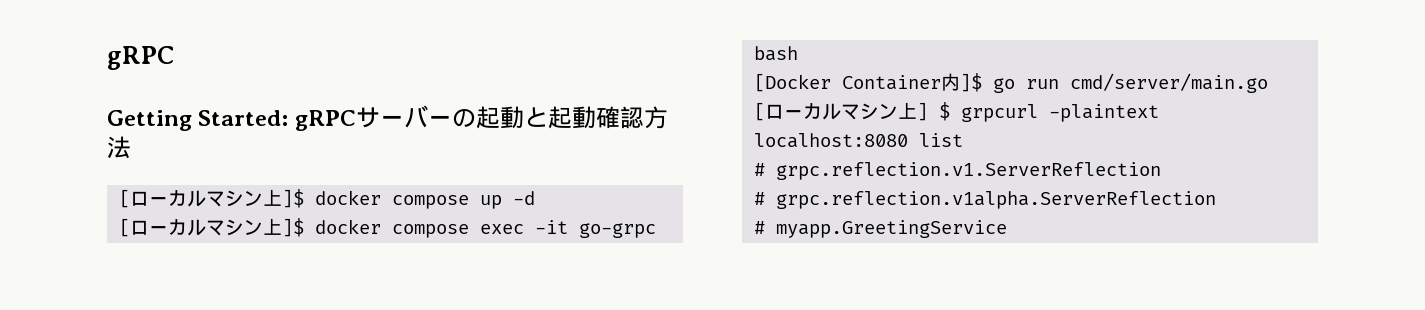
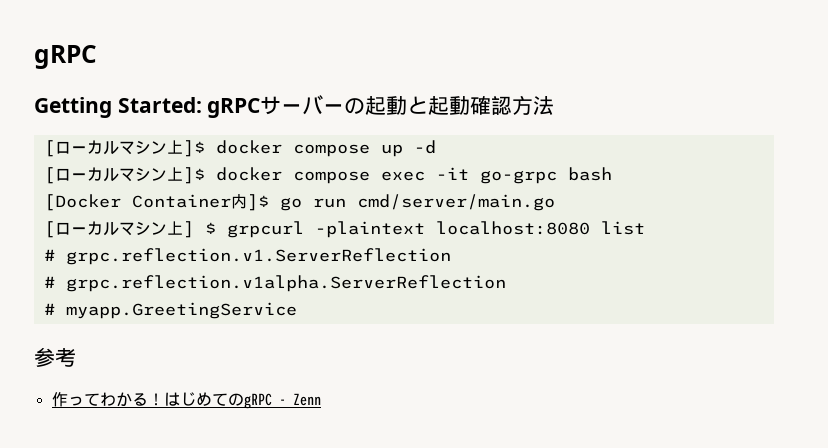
(1007, 229) none -> [34,347,76,367] [51,392,321,409] // 参考 // 作ってわかる！はじめてのgRPC - Zenn

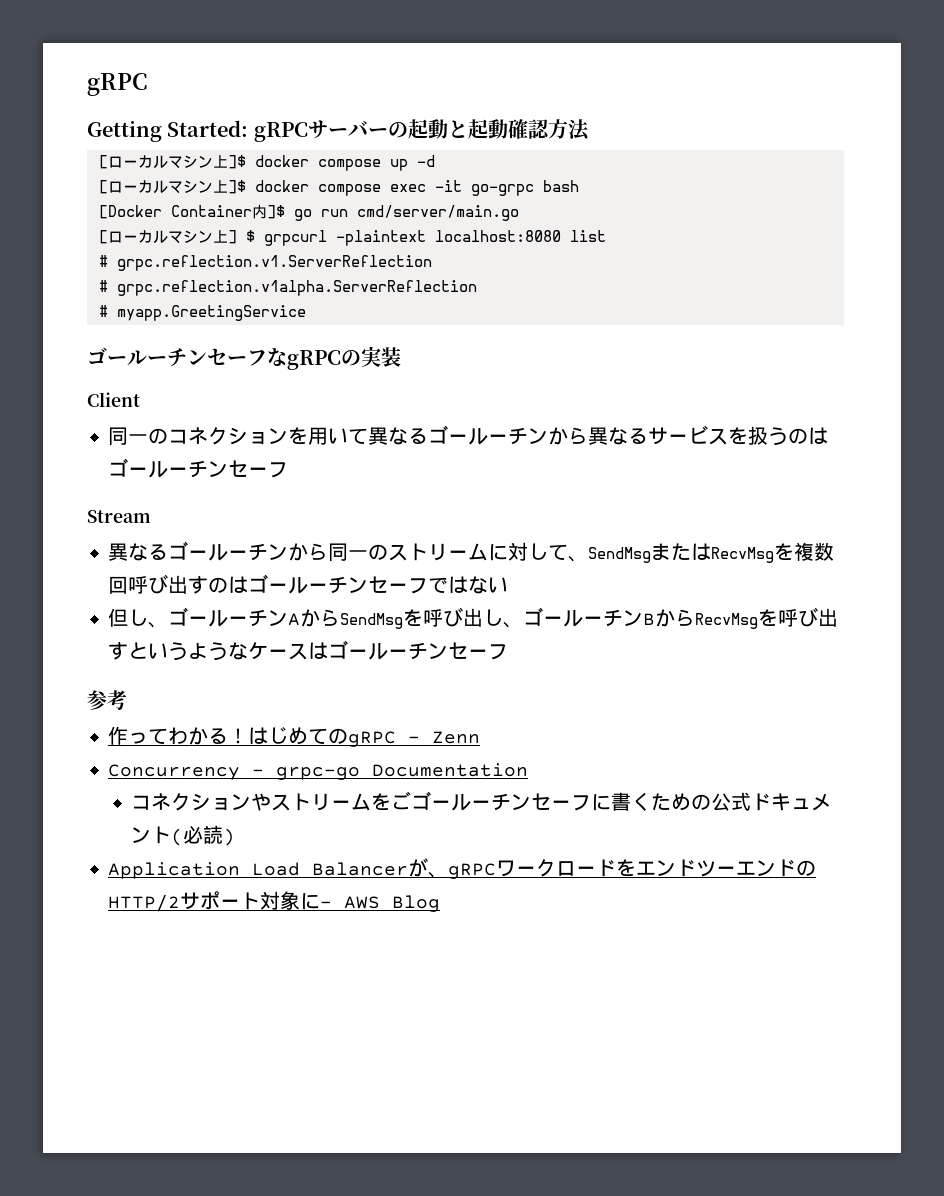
(297, 310) none -> [87,346,401,370] [87,392,140,407] [108,425,829,446] [108,458,289,478] [87,510,151,523] [108,541,835,563] [108,574,509,594] [108,607,839,629] [108,640,509,661] // ゴールーチンセーフなgRPCの実装 // Client // 同一のコネクションを用いて異なるゴールーチンから異なるサービスを扱うのはゴールーチンセーフ // Stream // 異なるゴールーチンから同一のストリームに対して、SendMsgまたはRecvMsgを複数回呼び出すのはゴールーチンセーフではない // 但し、ゴールーチンAからSendMsgを呼び出し、ゴールーチンBからRecvMsgを呼び出すというようなケースはゴールーチンセーフ
(321, 399) none -> [108,763,529,780] [131,791,832,811] [131,825,236,846] [108,858,817,879] [108,891,441,912] // Concurrency - grpc-go Documentation // コネクションやストリームをごゴールーチンセーフに書くための公式ドキュメント(必読) // Application Load Balancerが、gRPCワークロードをエンドツーエンドのHTTP/2サポート対象に- AWS Blog

